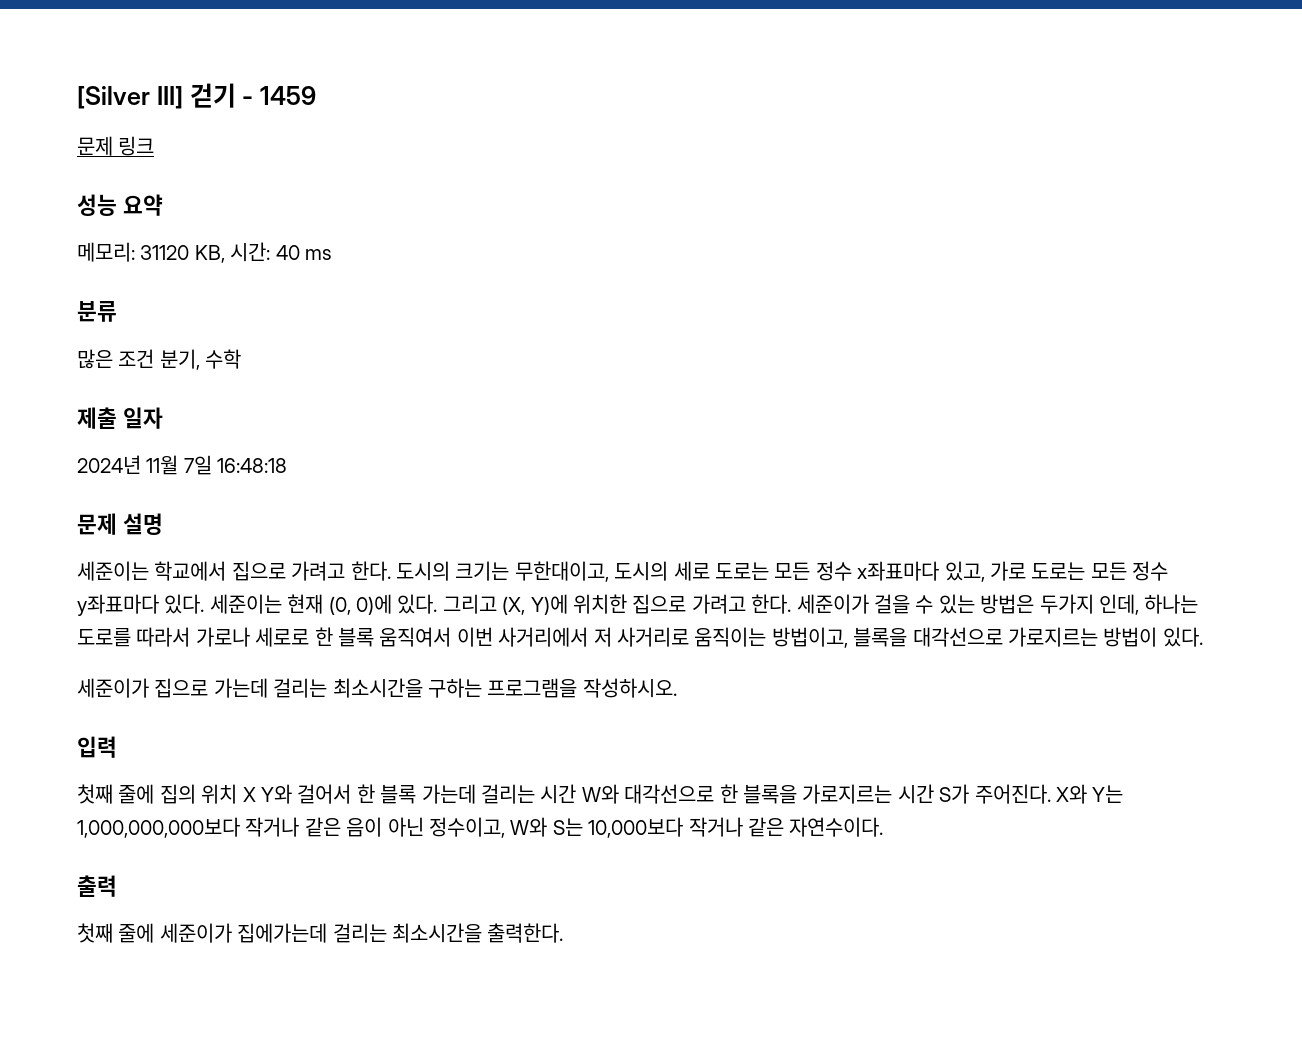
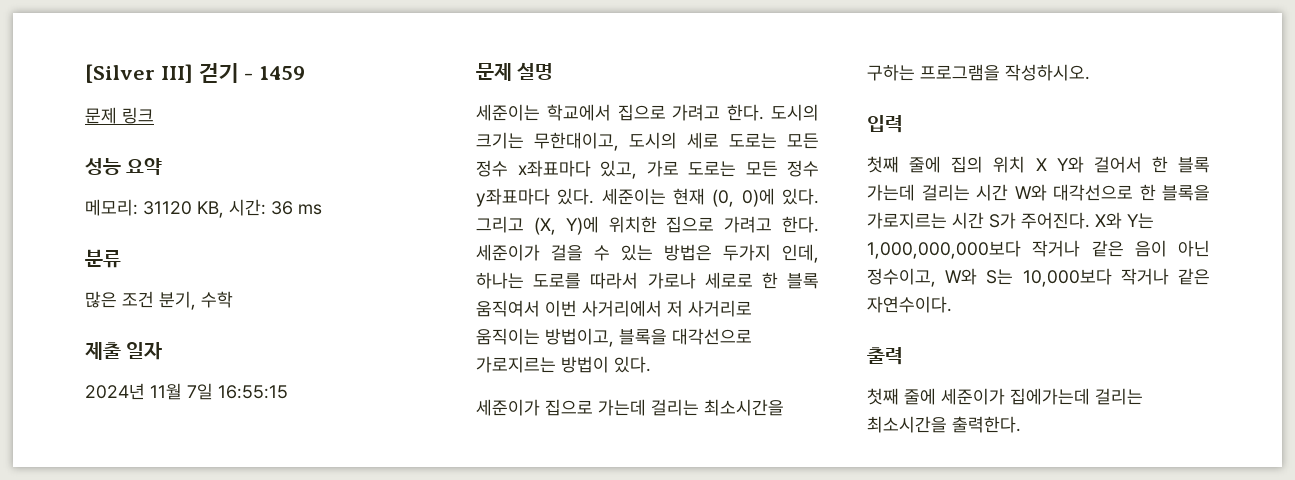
[275,245,300,260] 40 -> [271,201,293,215] 36
[217,458,288,473] 16:48:18 -> [218,385,288,399] 16:55:15

